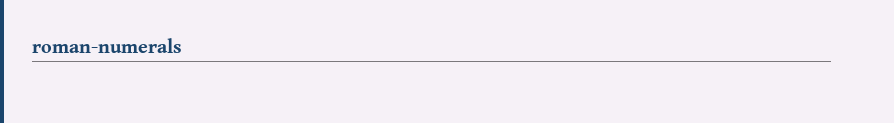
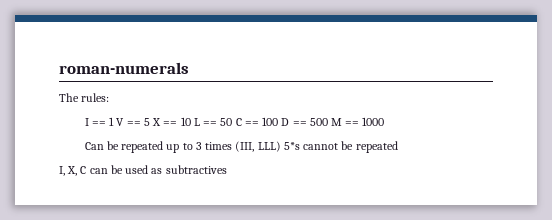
(182, 45) none -> [59,93,110,102] [84,117,385,126] [84,141,398,153] [59,165,227,176] // The rules: // I == 1 V == 5 X == 10 L == 50 C == 100 D == 500 M == 1000 // Can be repeated up to 3 times (III, LLL) 5*s cannot be repeated // I, X, C can be used as subtractives

